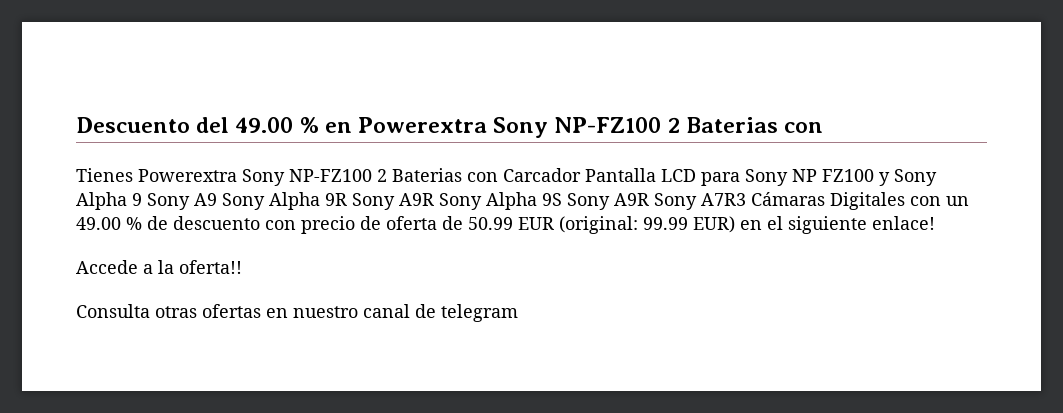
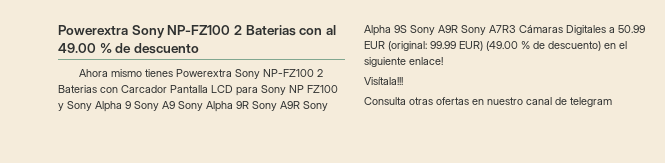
[76,117,824,138] [76,168,133,182] Descuento del 49.00 % en Powerextra Sony NP-FZ100 2 Baterias con // Tienes -> [58,25,336,38] [58,43,199,54] [79,69,174,77] Powerextra Sony NP-FZ100 2 Baterias con al 49.00 % de descuento // Ahora mismo tienes
[910,196,969,206] [76,216,463,234] con un 49.00 % de descuento con precio de oferta de -> [609,27,615,33] a
(735, 224) none -> [486,41,601,51] (49.00 % de descuento)
[76,260,242,274] Accede a la oferta!! -> [364,77,403,85] Visítala!!!

